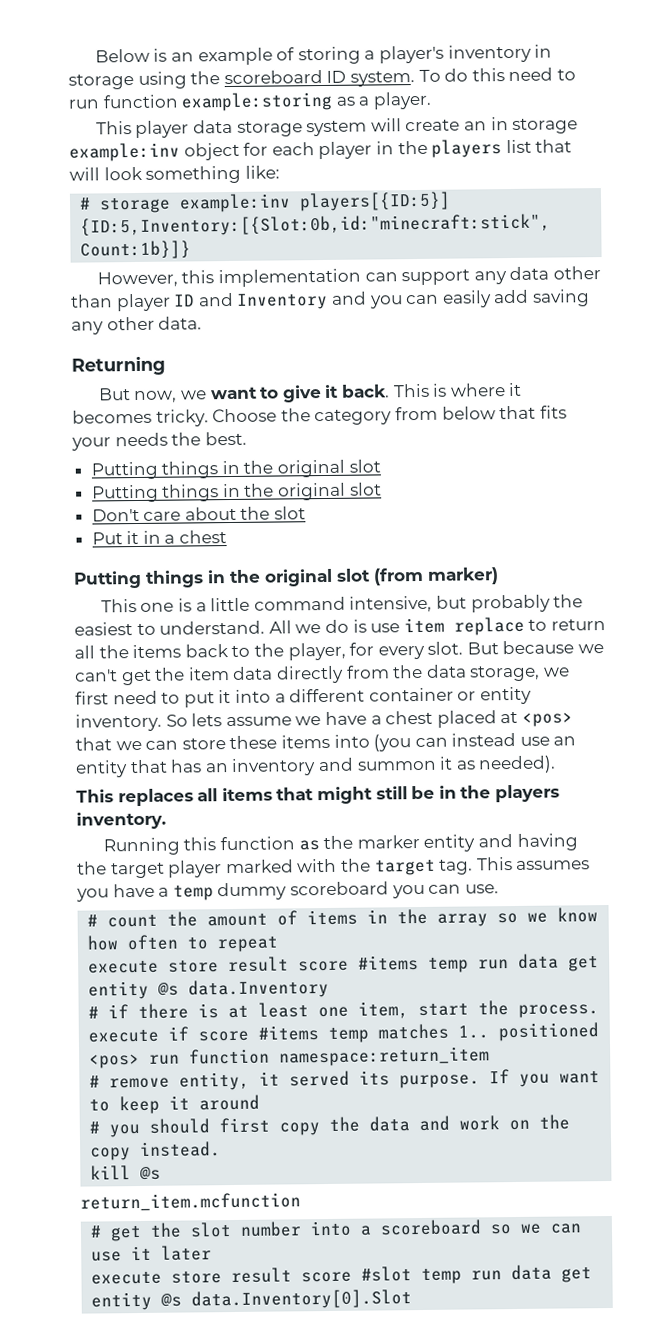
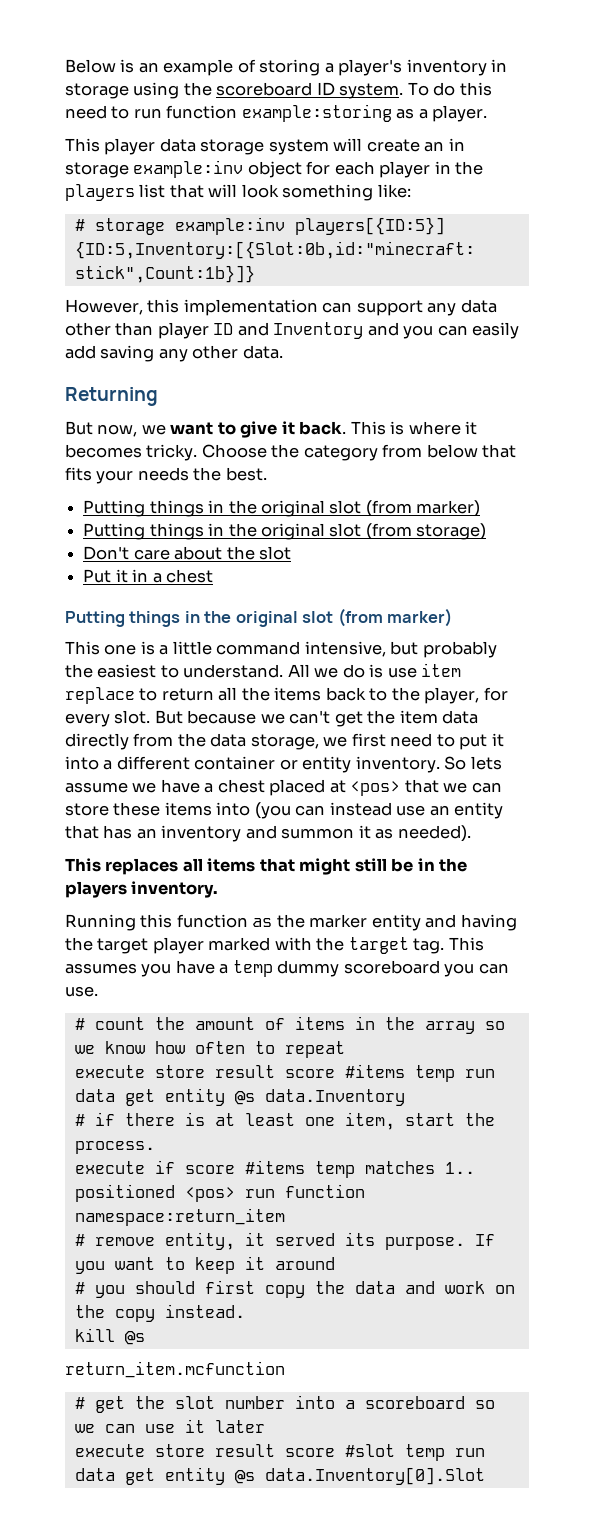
[91,482,382,503] // Putting things in the original slot -> [365,500,481,517] [83,523,487,540] (from marker) // Putting things in the original slot (from storage)

